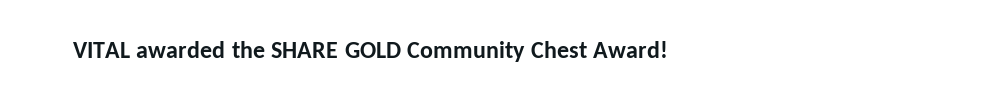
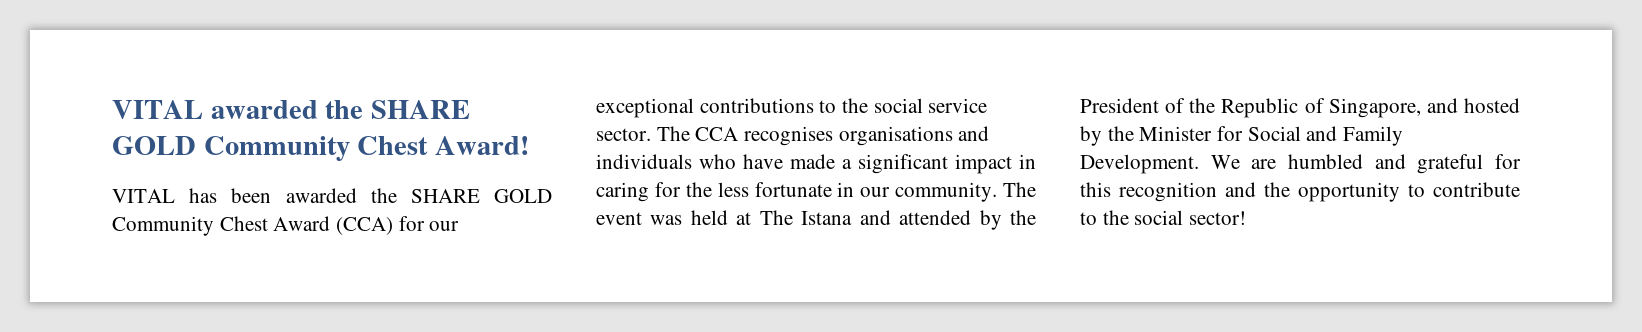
(669, 49) none -> [112,188,552,203] [112,216,460,236] [596,98,988,118] [596,126,990,146] [596,154,1036,174] [596,182,1036,202] [596,210,1036,230] [1080,98,1520,118] [1080,126,1404,146] [1080,154,1521,174] [1080,182,1520,202] [1080,210,1247,225] // VITAL has been awarded the SHARE GOLD Community Chest Award (CCA) for our exceptional contributions to the social service sector. The CCA recognises organisations and individuals who have made a significant impact in caring for the less fortunate in our community. The event was held at The Istana and attended by the President of the Republic of Singapore, and hosted by the Minister for Social and Family Development. We are humbled and grateful for this recognition and the opportunity to contribute to the social sector!

